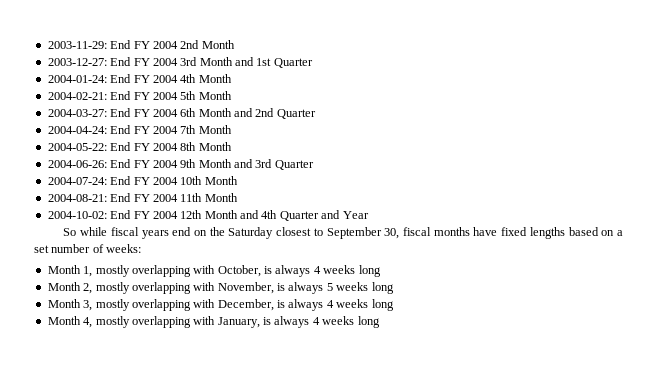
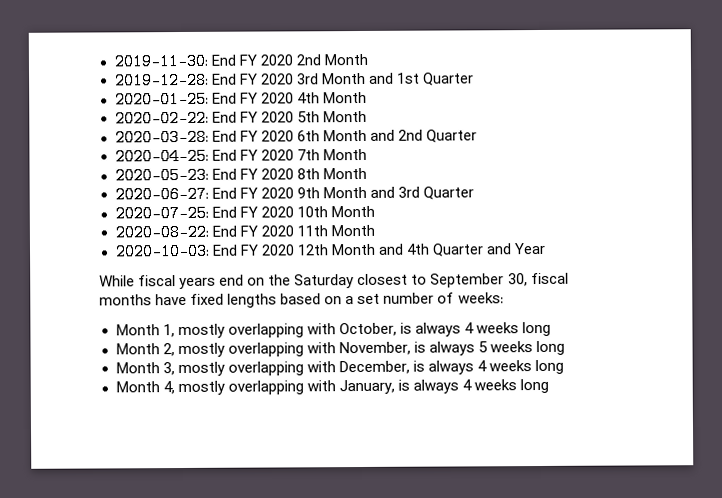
[47,40,178,49] 2003-11-29: End FY 2004 -> [113,52,293,71] 2019-11-30: End FY 2020
[47,57,178,66] 2003-12-27: End FY 2004 -> [114,71,294,90] 2019-12-28: End FY 2020
[47,74,178,83] 2004-01-24: End FY 2004 -> [114,90,294,109] 2020-01-25: End FY 2020
[47,91,178,100] 2004-02-21: End FY 2004 -> [114,109,294,128] 2020-02-22: End FY 2020
[47,108,178,117] 2004-03-27: End FY 2004 -> [114,128,294,147] 2020-03-28: End FY 2020
[47,125,178,134] 2004-04-24: End FY 2004 -> [114,147,294,166] 2020-04-25: End FY 2020
[47,142,178,151] 2004-05-22: End FY 2004 -> [114,166,294,185] 2020-05-23: End FY 2020
[47,159,178,168] 2004-06-26: End FY 2004 -> [114,185,294,204] 2020-06-27: End FY 2020
[47,176,178,185] 2004-07-24: End FY 2004 -> [114,204,294,223] 2020-07-25: End FY 2020
[47,193,178,202] 2004-08-21: End FY 2004 -> [114,223,294,242] 2020-08-22: End FY 2020
[47,210,178,219] 2004-10-02: End FY 2004 -> [114,242,295,261] 2020-10-03: End FY 2020
[63,227,108,236] So while -> [99,275,135,287] While

